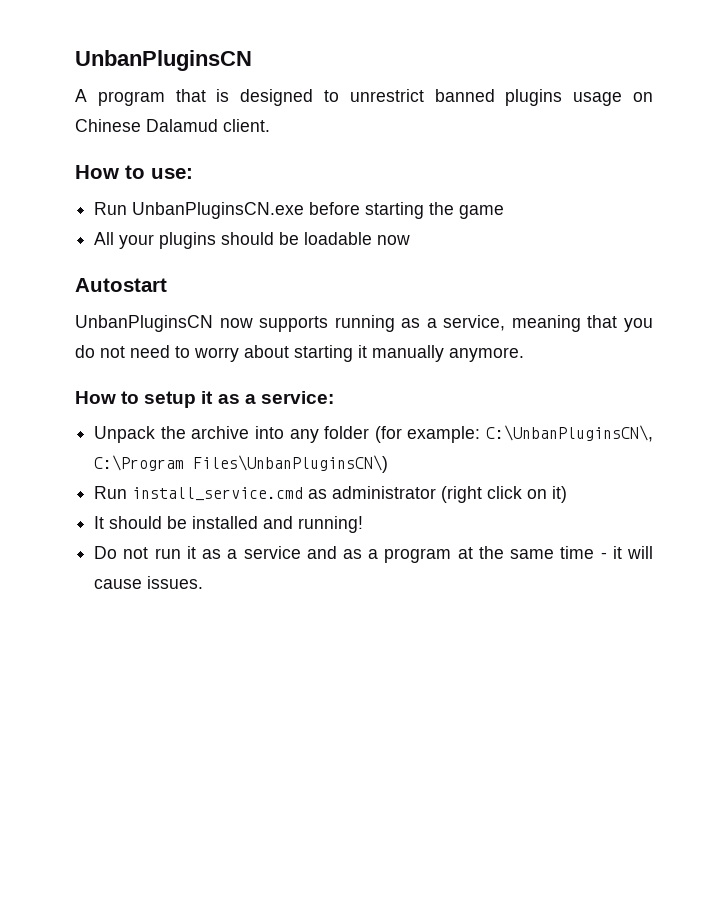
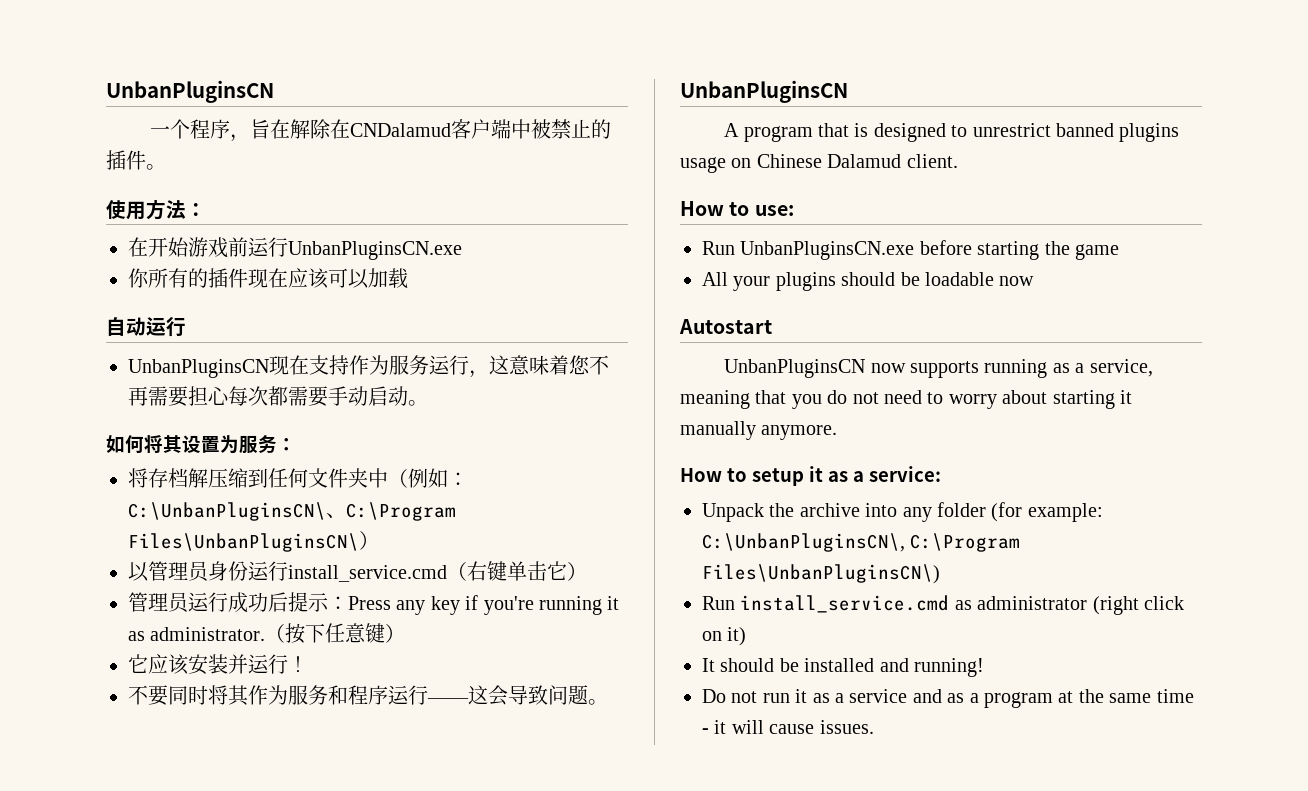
[75,50,252,71] UnbanPluginsCN -> [106,80,274,103] [150,119,612,142] [106,150,166,170] [106,199,206,220] [128,237,462,260] [128,268,408,289] [106,317,186,337] [128,355,609,378] [128,386,428,407] [106,435,296,454] [128,468,468,488] [128,502,456,521] [128,531,379,552] [128,561,587,582] [128,592,620,615] [128,623,406,644] [128,654,308,675] [128,685,608,706] [680,80,848,103] UnbanPluginsCN // 一个程序，旨在解除在CNDalamud客户端中被禁止的插件。 // 使用方法： // 在开始游戏前运行UnbanPluginsCN.exe // 你所有的插件现在应该可以加载 // 自动运行 // UnbanPluginsCN现在支持作为服务运行，这意味着您不再需要担心每次都需要手动启动。 // 如何将其设置为服务： // 将存档解压缩到任何文件夹中（例如：C:\UnbanPluginsCN\、C:\Program Files\UnbanPluginsCN\） // 以管理员身份运行install_service.cmd（右键单击它） // 管理员运行成功后提示：Press any key if you're running it as administrator.（按下任意键） // 它应该安装并运行！ // 不要同时将其作为服务和程序运行——这会导致问题。 // UnbanPluginsCN

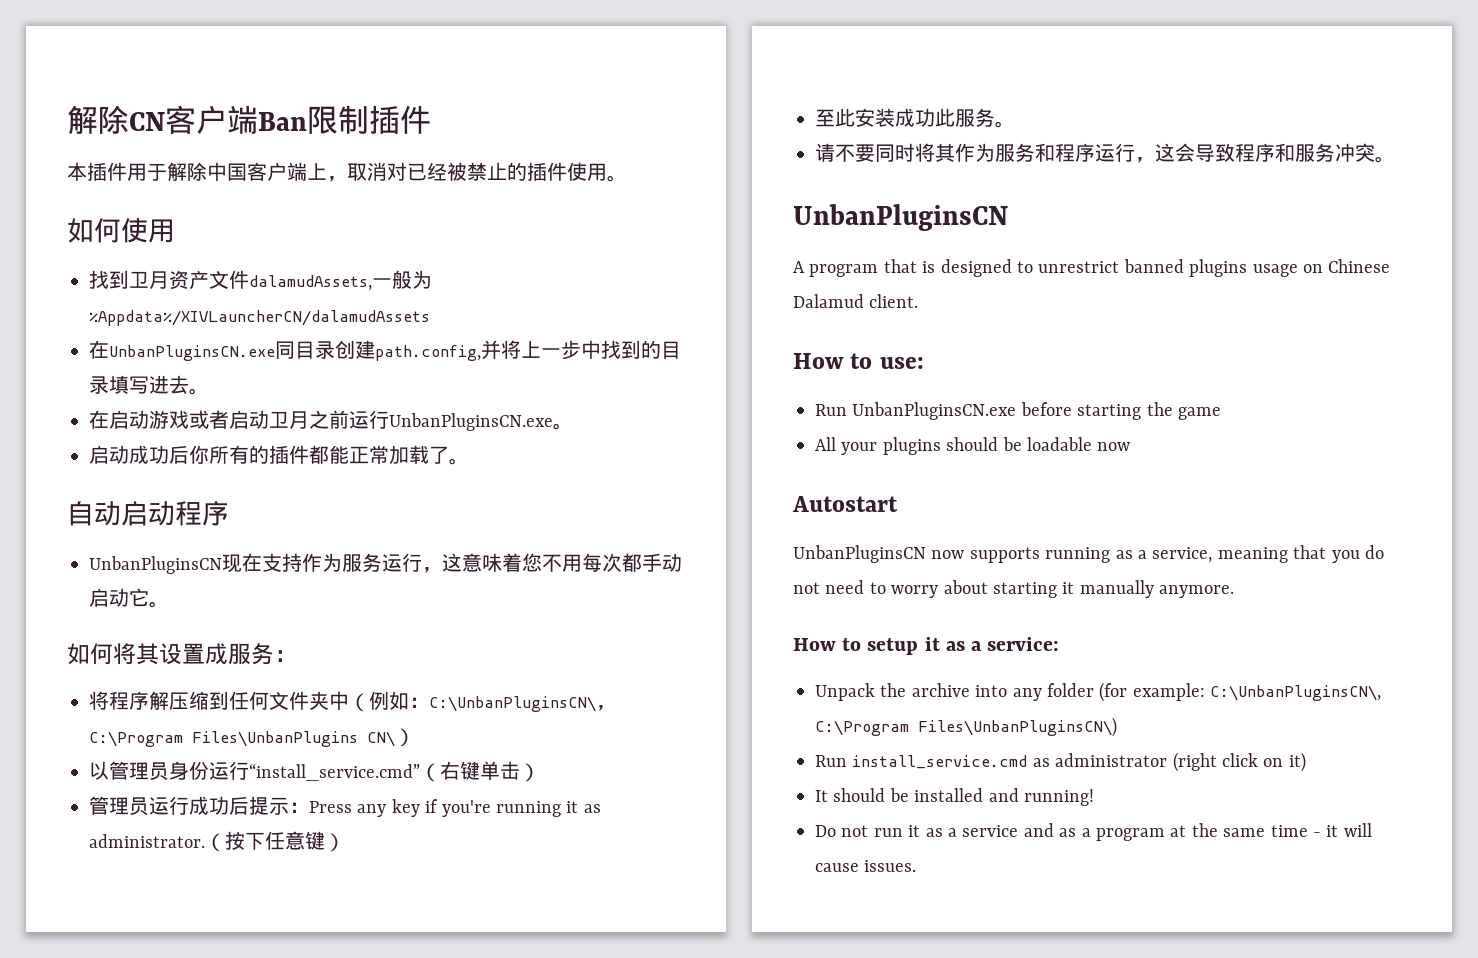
[106,80,274,103] [150,119,532,142] UnbanPluginsCN // 一个程序，旨在解除在CNDalamud客户端中 -> [67,105,431,134] [67,162,447,182] 解除CN客户端Ban限制插件 // 本插件用于解除中国客户端上，取消对已经
[146,164,166,170] [106,199,206,220] [128,237,462,260] [128,268,369,289] 。 // 使用方法： // 在开始游戏前运行UnbanPluginsCN.exe // 你所有的插件现在应该可以 -> [567,162,627,182] [67,218,175,243] [89,270,432,291] [89,310,430,326] [89,340,681,361] [89,375,209,395] [89,410,573,431] [89,445,389,464] 使用。 // 如何使用 // 找到卫月资产文件dalamudAssets,一般为%Appdata%/XIVLauncherCN/dalamudAssets // 在UnbanPluginsCN.exe同目录创建path.config,并将上一步中找到的目录填写进去。 // 在启动游戏或者启动卫月之前运行UnbanPluginsCN.exe。 // 启动成功后你所有的插件都能正常
(408, 278) none -> [429,446,469,465] 了。
[146,317,186,337] 运行 -> [121,501,229,526] 启动程序
[128,386,328,407] 再需要担心每次都需要 -> [562,553,642,572] 用每次都
(408, 396) none -> [129,588,149,607] 它
[220,435,239,454] 为 -> [205,643,228,665] 成
[148,468,188,488] 存档 -> [109,691,149,710] 程序
[326,502,456,521] [128,533,359,552] 、C:\Program Files\UnbanPluginsCN\ -> [596,705,616,711] [89,731,395,747] ，C:\Program Files\UnbanPlugins CN\
[288,565,447,582] install_service.cmd -> [249,763,420,781] “install_service.cmd”
[547,561,567,580] 它 -> (520, 770) none
[128,654,308,675] 它应该安装并运行！ // -> [815,108,1015,128] [815,143,835,162] 至此安装成功此服务。 // 请
[427,698,469,703] —— -> [1135,157,1155,163] ，
[548,685,588,705] 问题 -> [1235,143,1375,162] 程序和服务冲突

